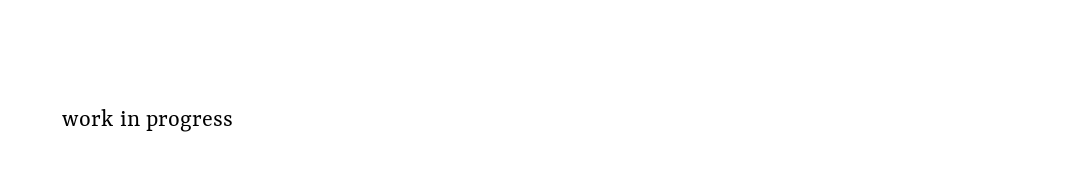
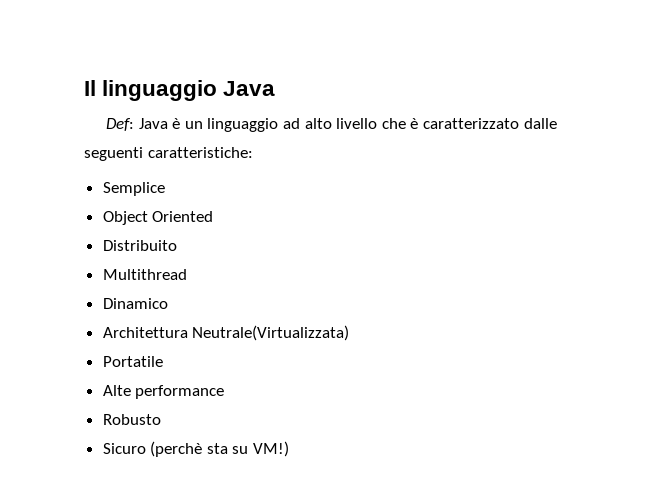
[62,109,234,132] work in progress -> [84,80,276,101] [106,118,557,132] [84,147,253,161] [102,182,165,196] [102,211,214,225] [102,240,177,251] [102,269,187,280] [102,298,168,309] [102,325,350,341] [102,356,163,367] [102,385,225,399] [102,414,161,425] [102,441,290,457] Il linguaggio Java // Def: Java è un linguaggio ad alto livello che è caratterizzato dalle seguenti caratteristiche: // Semplice // Object Oriented // Distribuito // Multithread // Dinamico // Architettura Neutrale(Virtualizzata) // Portatile // Alte performance // Robusto // Sicuro (perchè sta su VM!)

